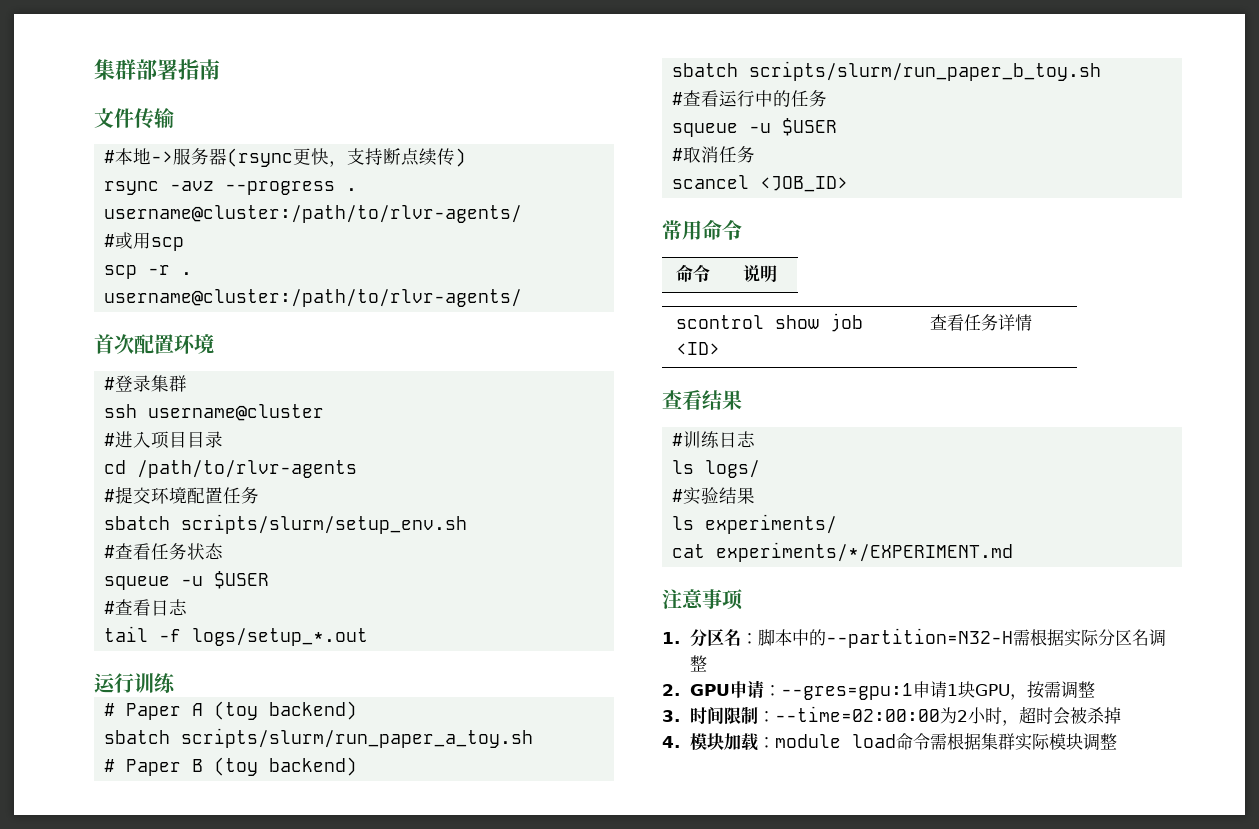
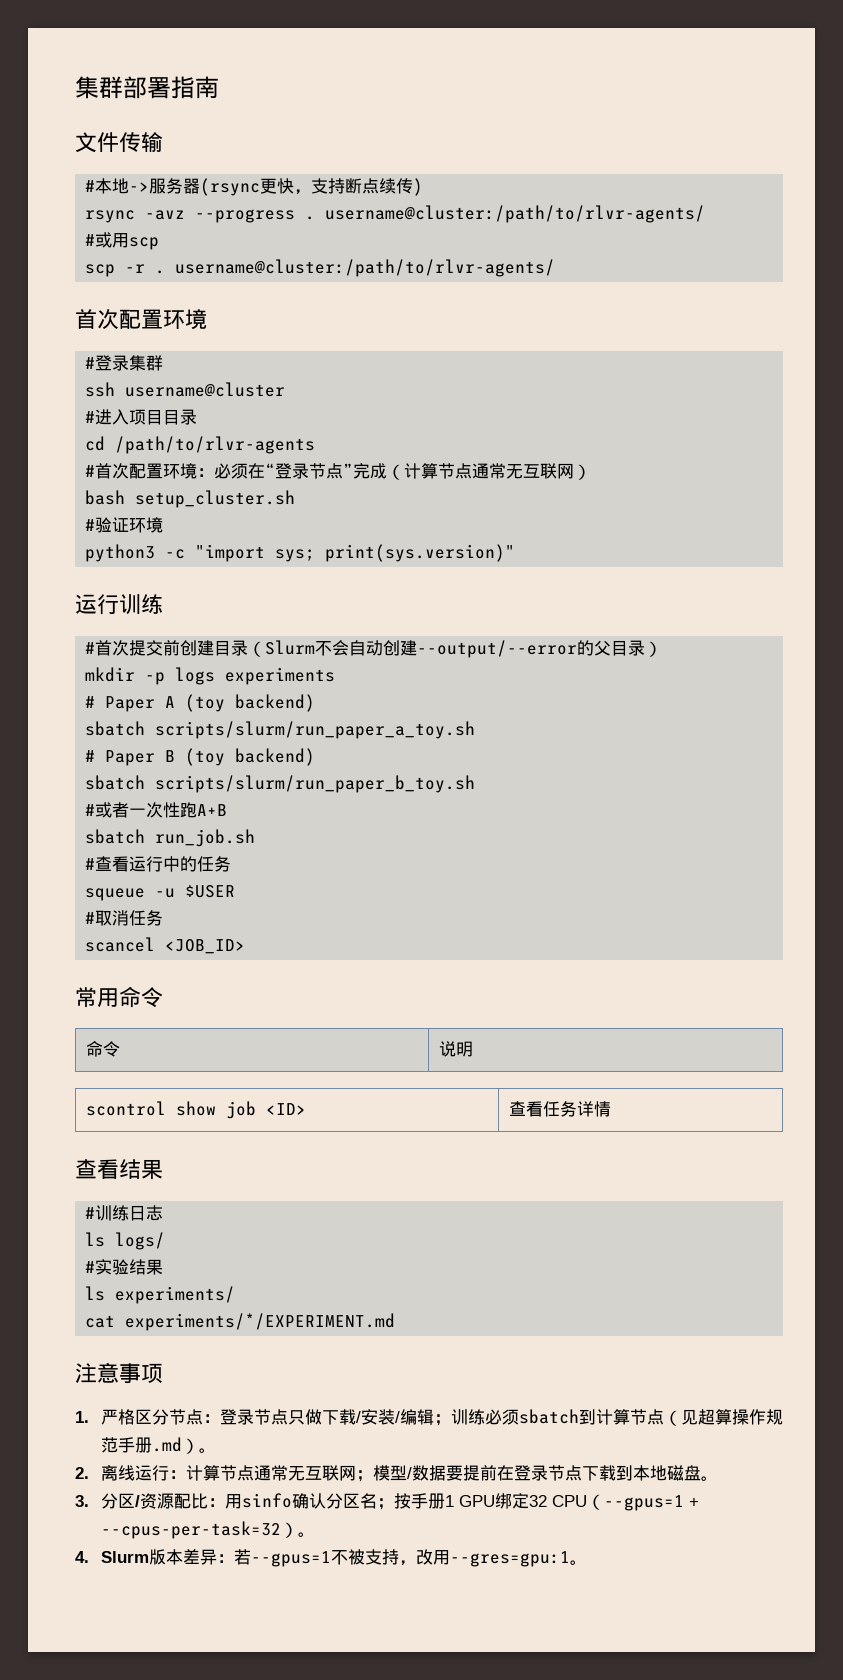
[115,486,260,504] [104,514,468,534] [104,543,224,560] [104,571,270,590] [104,599,188,616] [104,626,369,646] [94,673,176,693] 提交环境配置任务 // sbatch scripts/slurm/setup_env.sh // #查看任务状态 // squeue -u $USER // #查看日志 // tail -f logs/setup_*.out // 运行训练 -> [95,463,592,480] [85,490,296,508] [85,517,164,533] [85,544,516,562] [75,594,163,615] [85,640,663,658] [85,667,336,685] 首次配置环境：必须在“登录节点”完成（计算节点通常无互联网） // bash setup_cluster.sh // #验证环境 // python3 -c "import sys; print(sys.version)" // 运行训练 // #首次提交前创建目录（Slurm不会自动创建--output/--error的父目录） // mkdir -p logs experiments
(1102, 71) none -> [85,802,228,818] [85,829,256,847] // #或者一次性跑A+B // sbatch run_job.sh
[690,628,1167,648] [690,655,708,672] [662,680,1096,700] [662,706,1122,726] [662,733,1118,751] 分区名：脚本中的--partition=N32-H需根据实际分区名调整 // 2. GPU申请：--gres=gpu:1申请1块GPU，按需调整 // 3.时间限制：--time=02:00:00为2小时，超时会被杀掉 // 4.模块加载：module load命令需根据集群实际模块调整 -> [100,1409,783,1426] [100,1437,216,1454] [75,1465,718,1482] [75,1493,699,1511] [100,1521,315,1539] [75,1549,587,1567] 严格区分节点：登录节点只做下载/安装/编辑；训练必须sbatch到计算节点（见超算操作规范手册.md）。 // 2.离线运行：计算节点通常无互联网；模型/数据要提前在登录节点下载到本地磁盘。 // 3.分区/资源配比：用sinfo确认分区名；按手册1 GPU绑定32 CPU（--gpus=1 + --cpus-per-task=32）。 // 4. Slurm版本差异：若--gpus=1不被支持，改用--gres=gpu:1。

